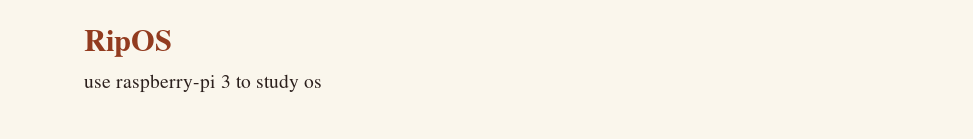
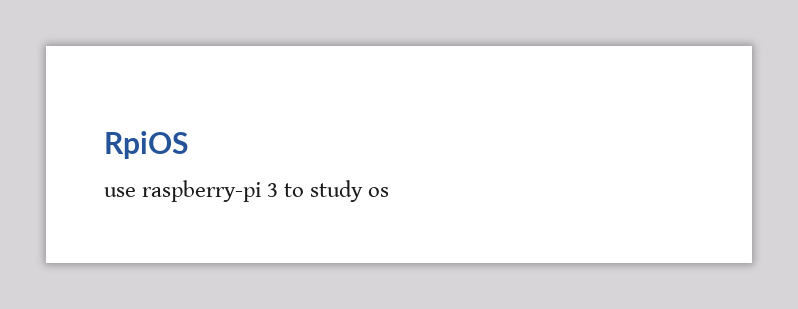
[84,30,172,57] RipOS -> [104,131,188,159] RpiOS

